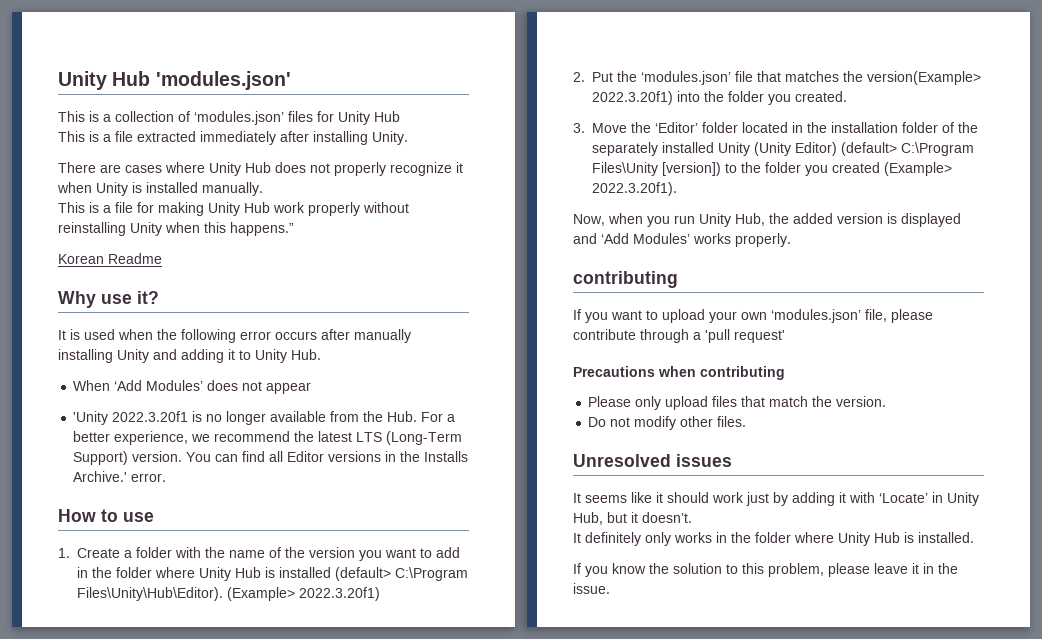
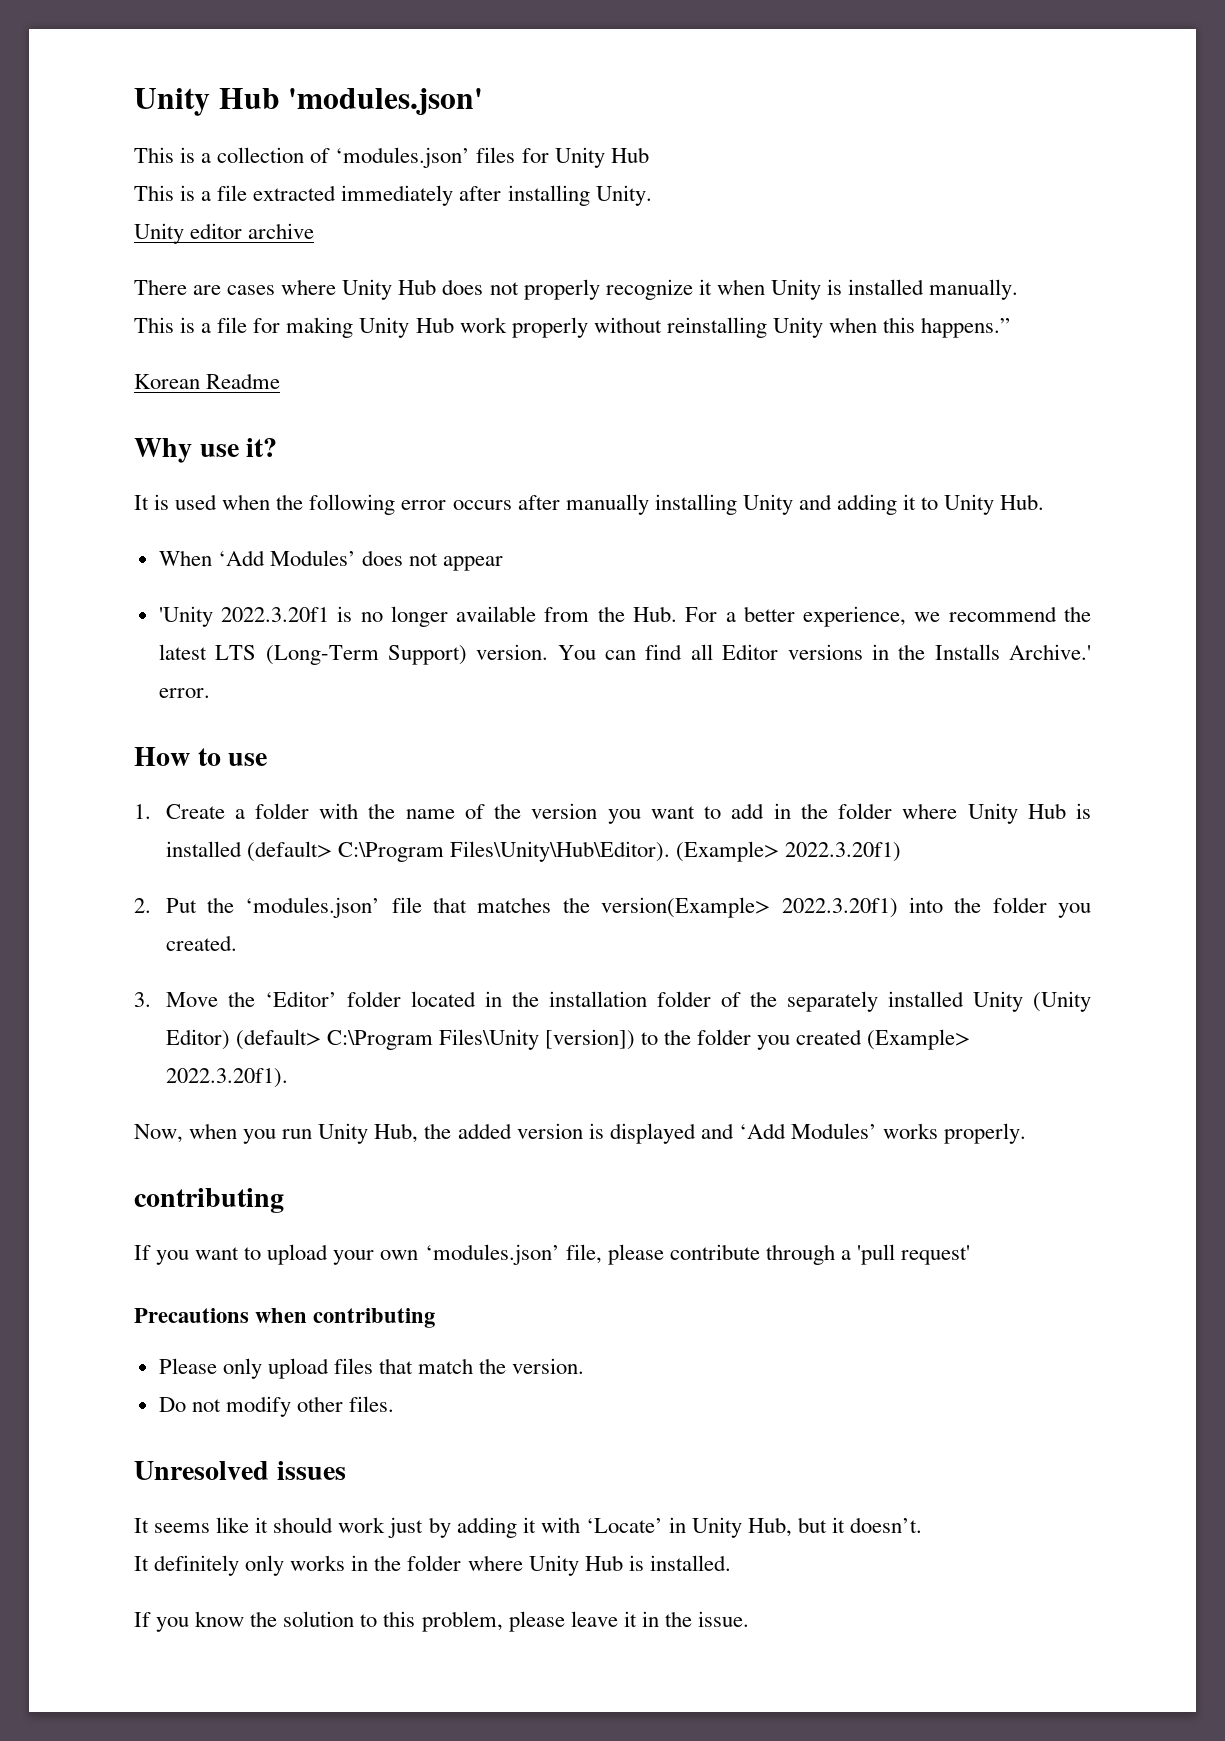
(408, 138) none -> [134,223,315,244] // Unity editor archive

